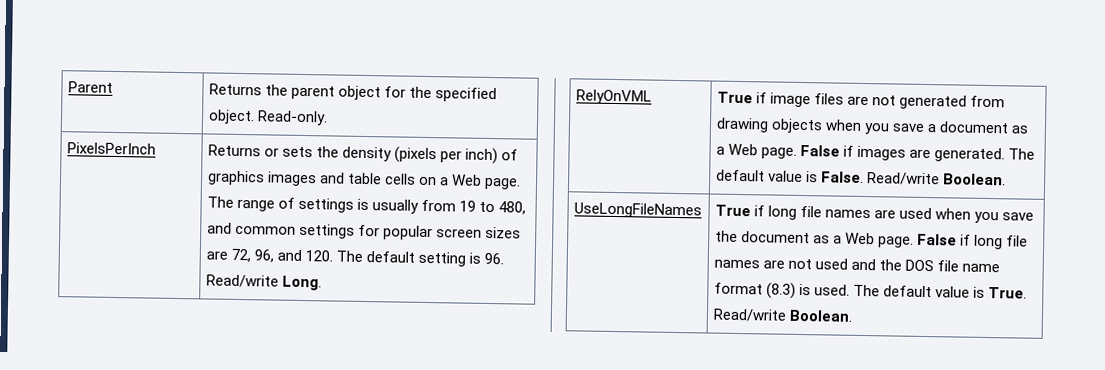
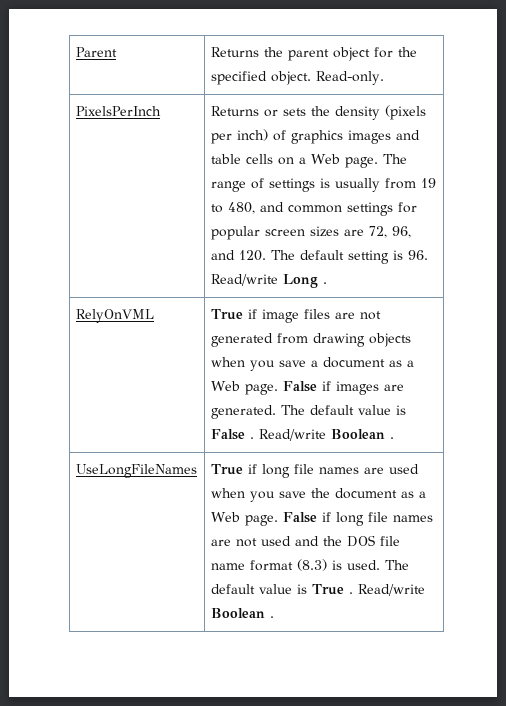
[281,275,322,291] Long. -> [282,274,327,288] Long .
[820,171,1007,186] False. Read/write Boolean. -> [210,429,394,441] False . Read/write Boolean .
[988,287,1028,299] [712,308,853,322] True. Read/write Boolean. -> [311,584,425,596] [210,608,274,618] True . Read/write Boolean .

